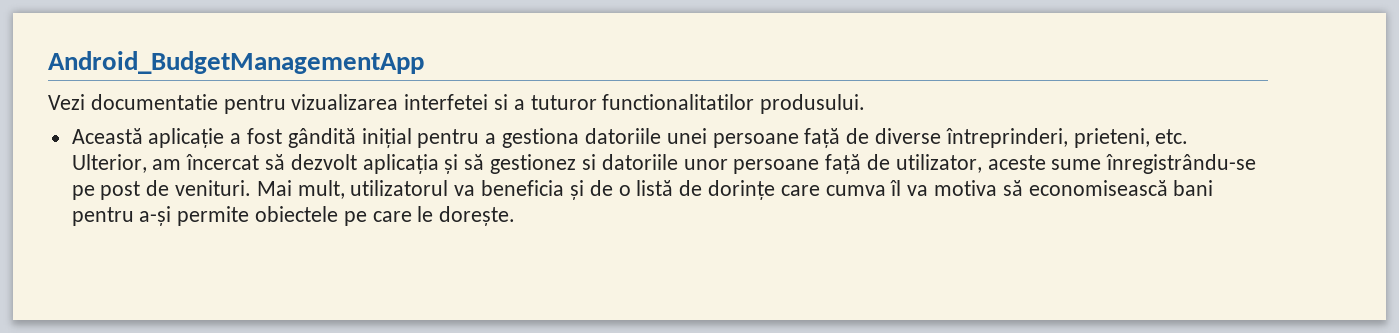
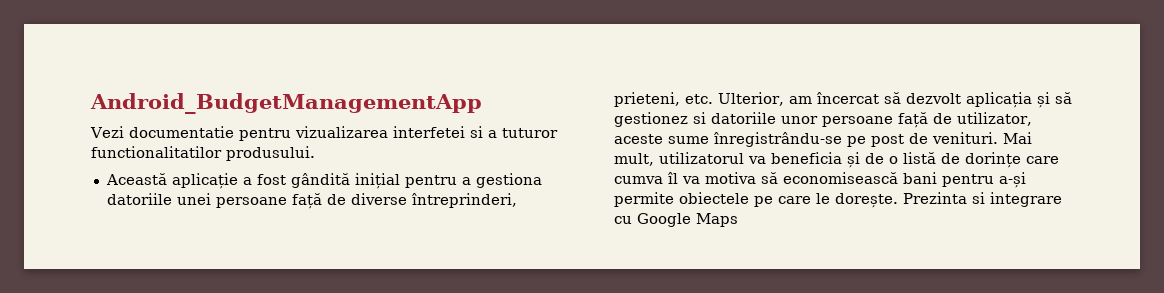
(516, 216) none -> [902,192,1062,207] [613,213,738,227] Prezinta si integrare cu Google Maps

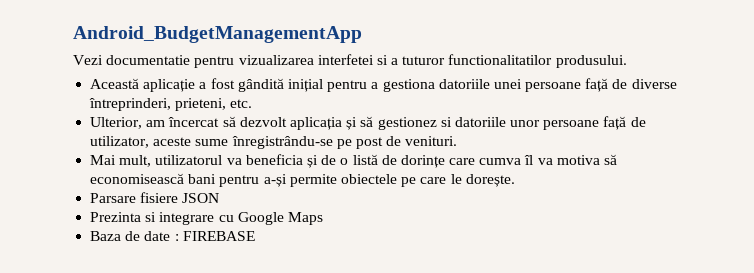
(713, 99) none -> (253, 103) //
(998, 138) none -> (458, 141) //
(898, 200) none -> [90,192,220,203] // Parsare fisiere JSON //
(738, 220) none -> [90,231,255,241] // Baza de date : FIREBASE

